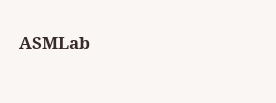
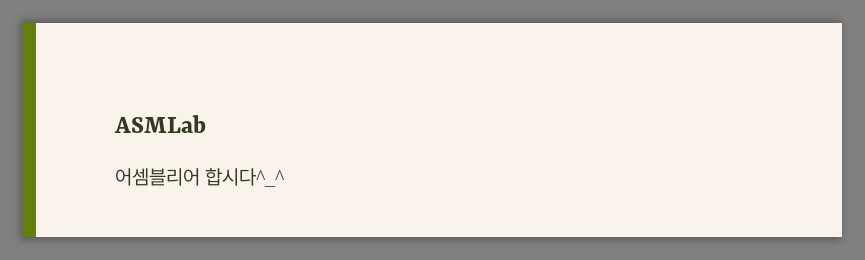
(90, 43) none -> [115,168,286,187] // 어셈블리어 합시다^_^

